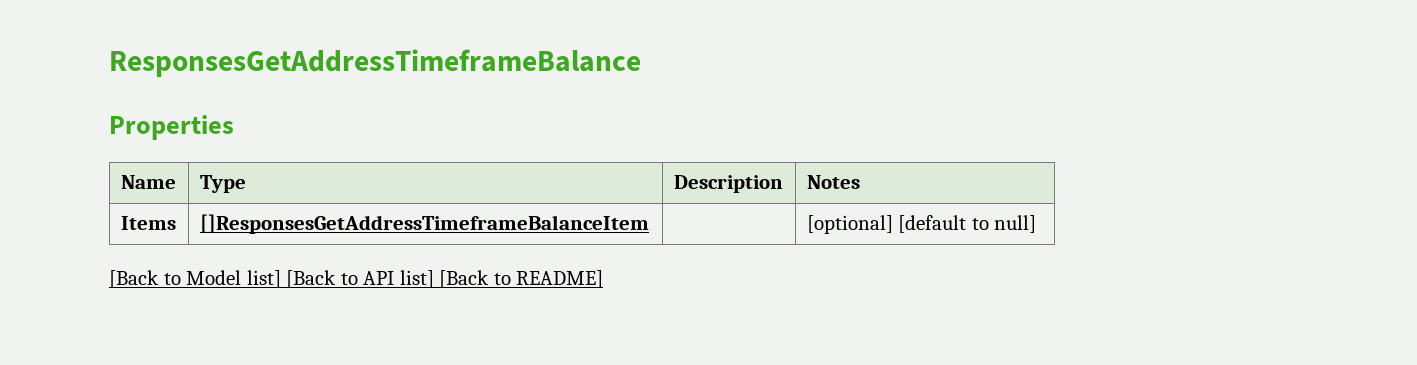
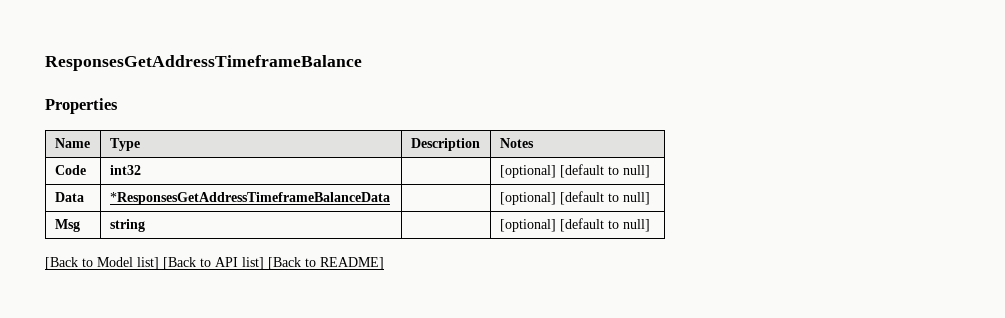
[120,216,176,230] [199,214,649,234] Items | []ResponsesGetAddressTimeframeBalanceItem -> [54,165,86,175] [109,165,141,175] [499,164,650,178] [54,192,84,202] [109,192,390,205] [499,191,650,205] [54,219,80,232] [109,219,145,232] Code | int32 | | [optional] [default to null] // Data | *ResponsesGetAddressTimeframeBalanceData | | [optional] [default to null] // Msg | string

